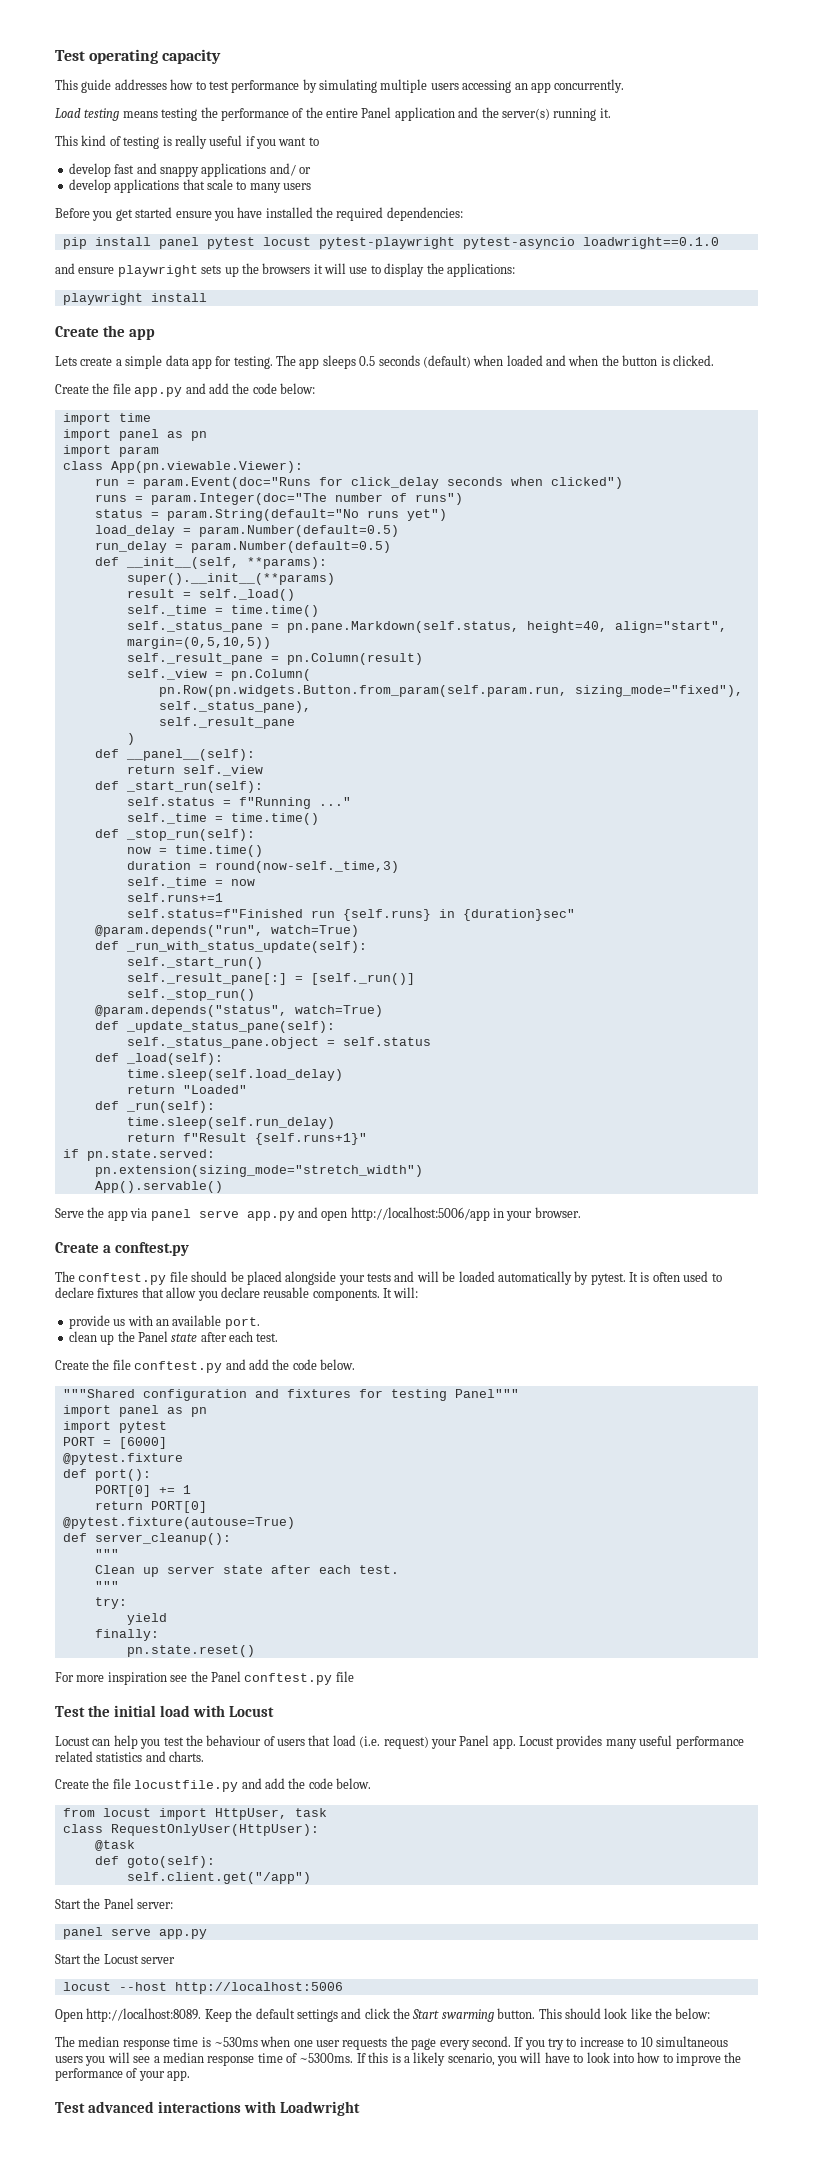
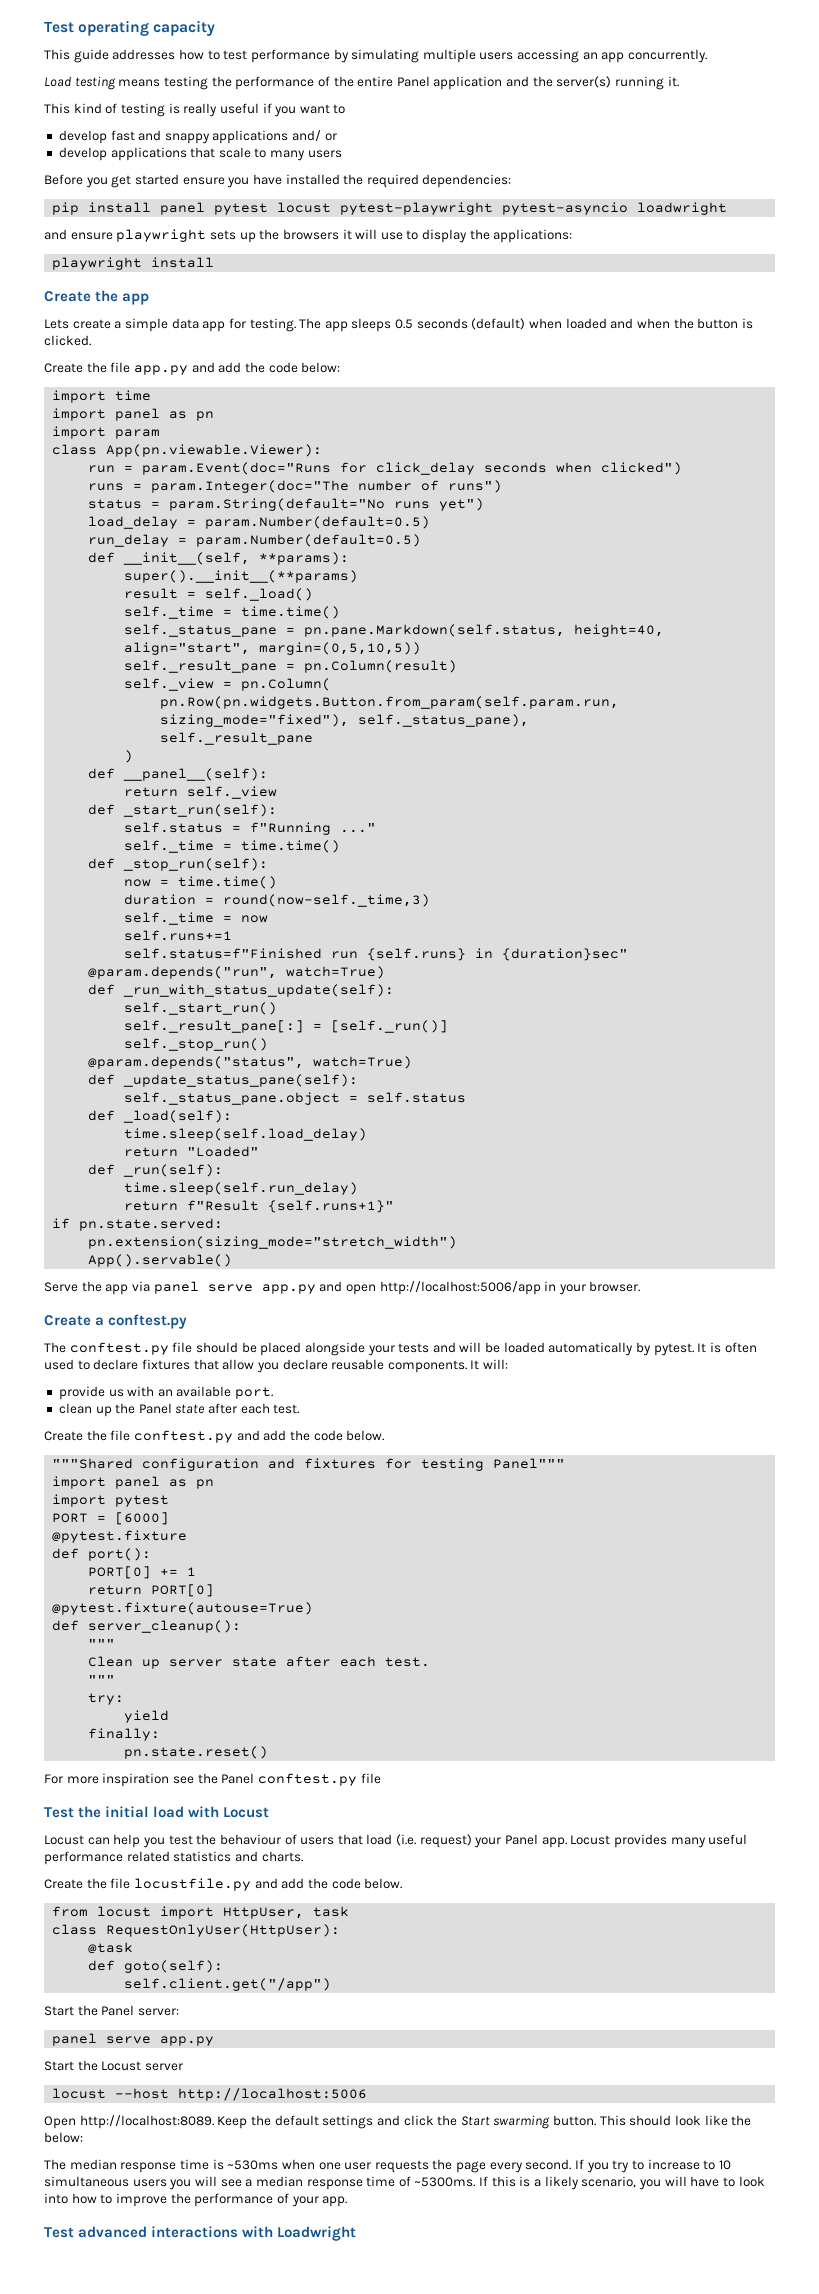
[582,237,719,249] loadwright==0.1.0 -> [637,202,728,215] loadwright

